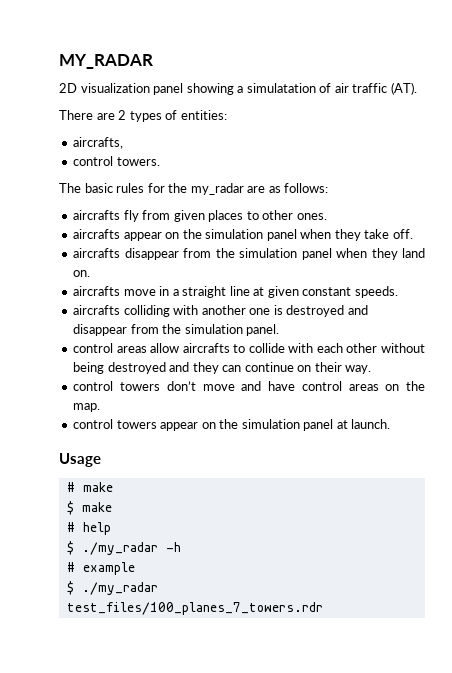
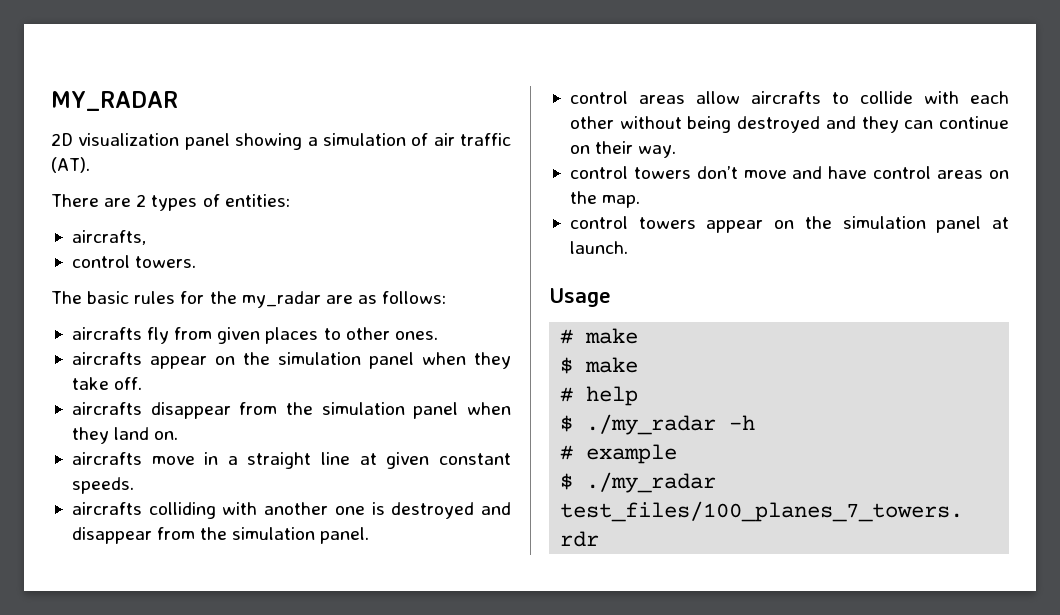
[246,83,316,93] simulatation -> [322,133,406,146] simulation

